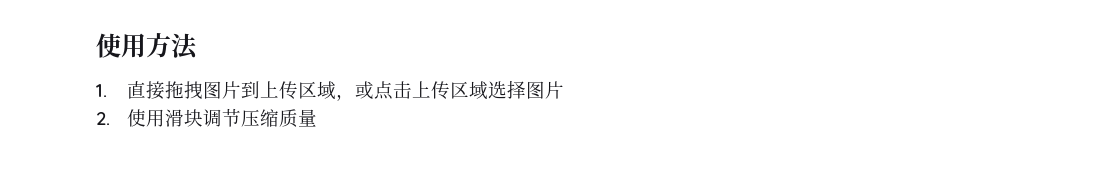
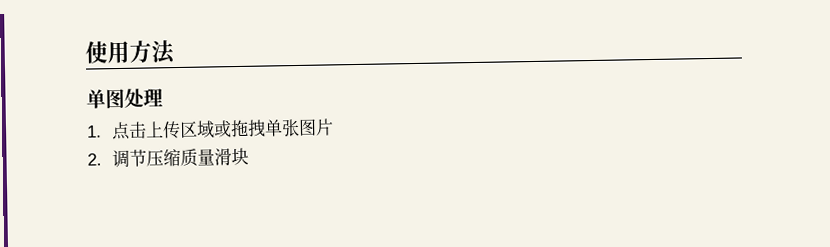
(198, 46) none -> [86,88,163,109] // 单图处理
[127,81,375,101] 直接拖拽图片到上传区域，或 -> (102, 131) none
[488,80,527,99] 选择 -> [213,118,301,138] 或拖拽单张
[127,109,204,127] 使用滑块 -> (102, 159) none
(318, 118) none -> [214,147,250,166] 滑块

